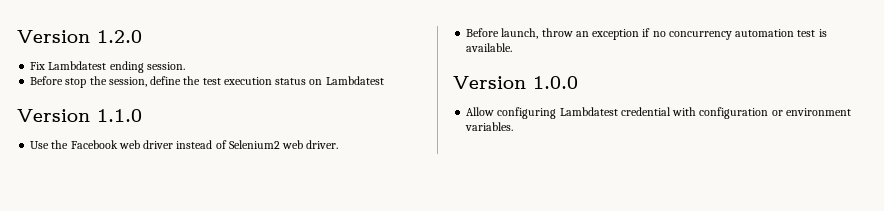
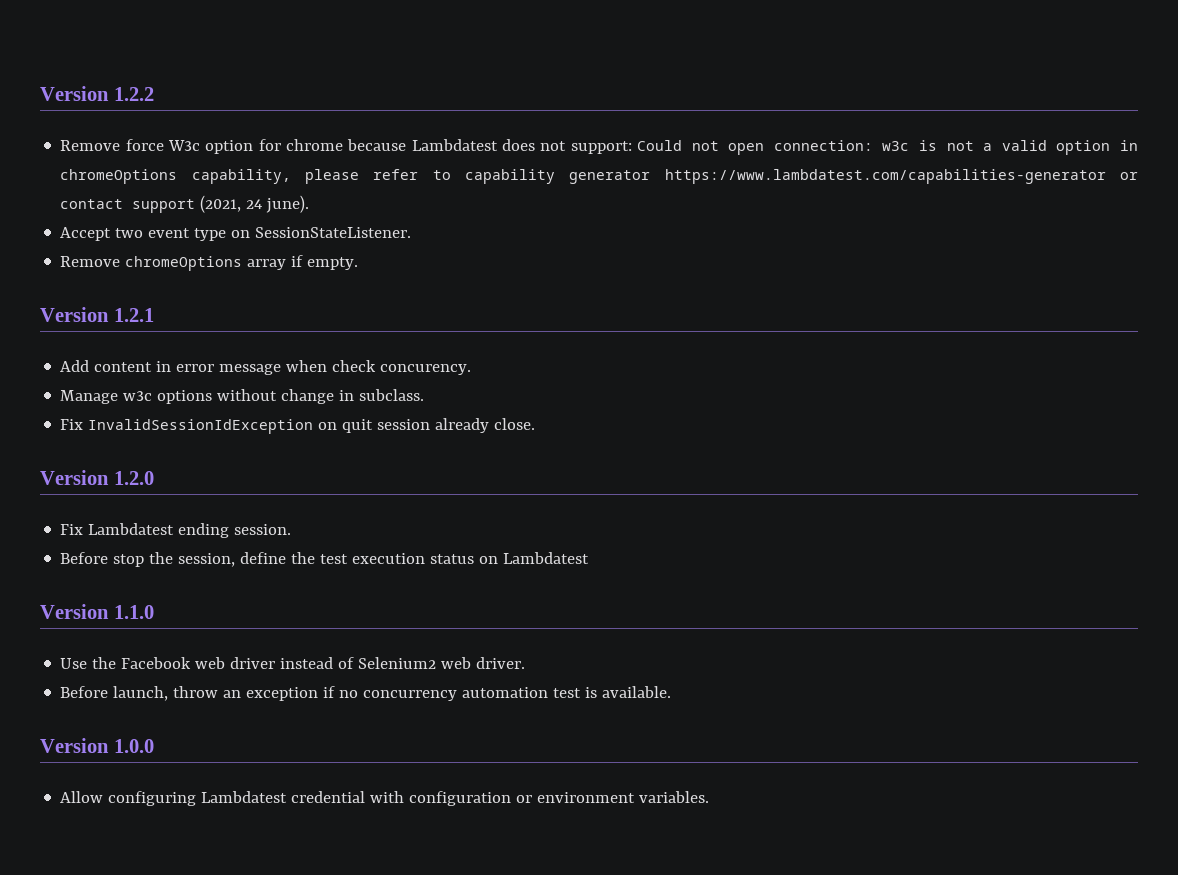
[17,30,90,43] Version -> [40,86,154,101] [60,139,1139,155] [60,169,1138,184] [60,195,310,213] [60,227,412,241] [60,255,359,271] [40,307,154,322] [60,360,472,375] [60,389,425,404] [60,418,536,434] [40,470,109,485] Version 1.2.2 // Remove force W3c option for chrome because Lambdatest does not support: Could not open connection: w3c is not a valid option in chromeOptions capability, please refer to capability generator https://www.lambdatest.com/capabilities-generator or contact support (2021, 24 june). // Accept two event type on SessionStateListener. // Remove chromeOptions array if empty. // Version 1.2.1 // Add content in error message when check concurency. // Manage w3c options without change in subclass. // Fix InvalidSessionIdException on quit session already close. // Version

